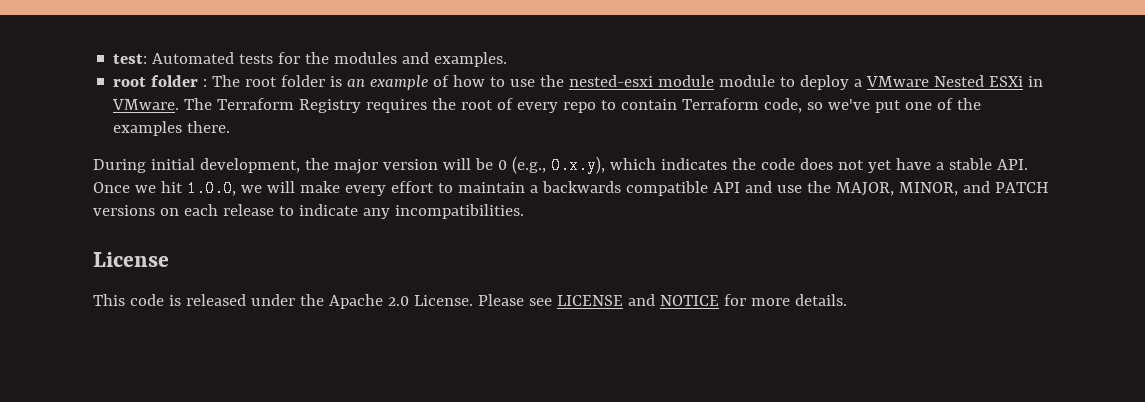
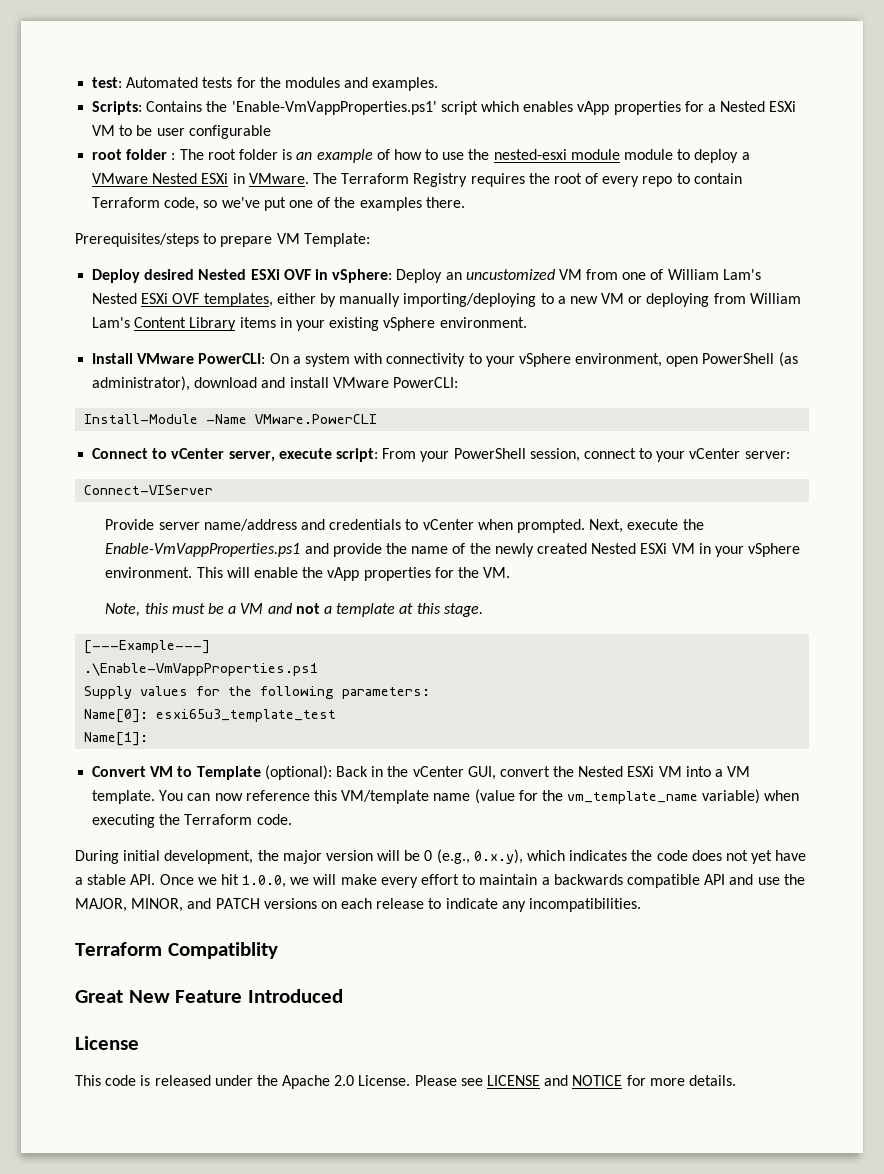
(508, 59) none -> [92,101,797,115] [92,125,271,139] // Scripts: Contains the 'Enable-VmVappProperties.ps1' script which enables vApp properties for a Nested ESXi VM to be user configurable
(231, 127) none -> [75,233,370,247] [92,269,761,283] [92,293,801,307] [92,317,527,331] [92,352,798,367] [92,376,458,391] [84,414,378,424] [92,448,790,462] [84,485,214,495] [105,519,704,533] [105,543,801,557] [105,567,511,581] [105,603,483,617] [84,640,211,654] [84,663,319,676] [84,686,431,699] [84,709,337,723] [84,732,149,746] [92,765,751,780] [92,789,800,804] [92,814,292,828] // Prerequisites/steps to prepare VM Template: // Deploy desired Nested ESXi OVF in vSphere: Deploy an uncustomized VM from one of William Lam's Nested ESXi OVF templates, either by manually importing/deploying to a new VM or deploying from William Lam's Content Library items in your existing vSphere environment. // Install VMware PowerCLI: On a system with connectivity to your vSphere environment, open PowerShell (as administrator), download and install VMware PowerCLI: // Install-Module -Name VMware.PowerCLI // Connect to vCenter server, execute script: From your PowerShell session, connect to your vCenter server: // Connect-VIServer // Provide server name/address and credentials to vCenter when prompted. Next, execute the Enable-VmVappProperties.ps1 and provide the name of the newly created Nested ESXi VM in your vSphere environment. This will enable the vApp properties for the VM. // Note, this must be a VM and not a template at this stage. // [---Example---] // .\Enable-VmVappProperties.ps1 // Supply values for the following parameters: // Name[0]: esxi65u3_template_test // Name[1]: // Convert VM to Template (optional): Back in the vCenter GUI, convert the Nested ESXi VM into a VM template. You can now reference this VM/template name (value for the vm_template_name variable) when executing the Terraform code.
(524, 211) none -> [75,942,278,959] [75,989,344,1003] // Terraform Compatiblity // Great New Feature Introduced

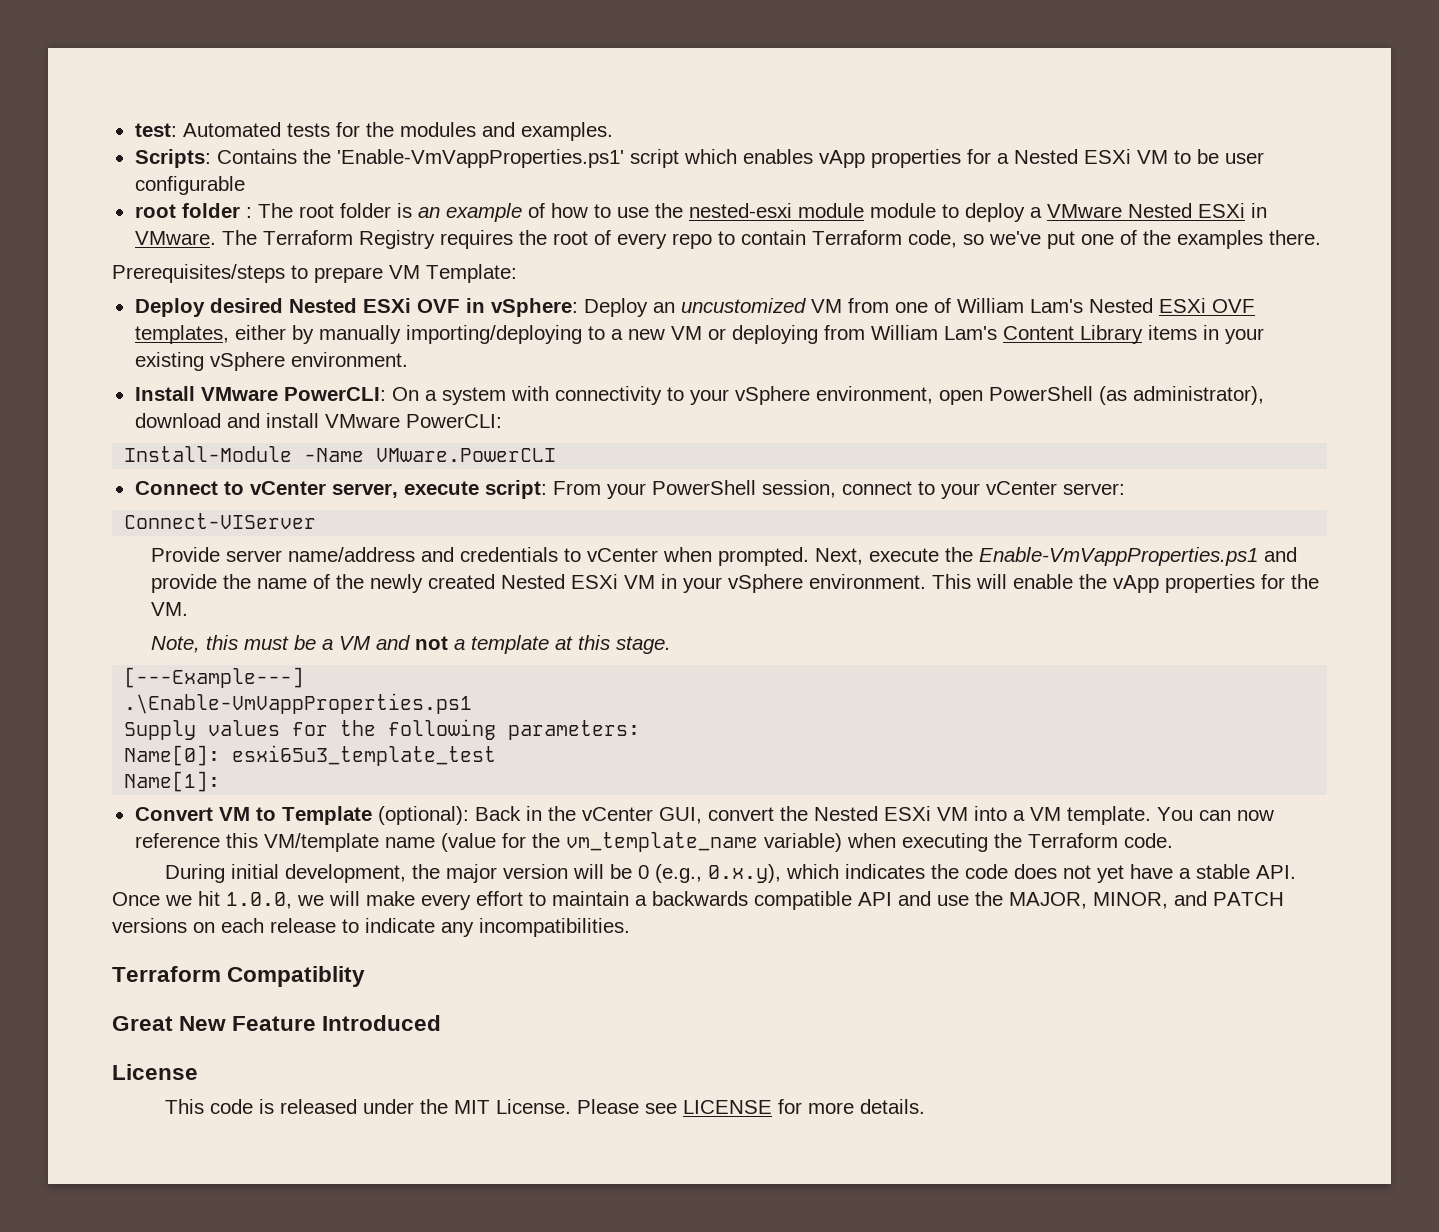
[282,1075,355,1089] Apache 2.0 -> [454,1100,491,1114] MIT
[544,1075,623,1086] and NOTICE -> (773, 1107) none

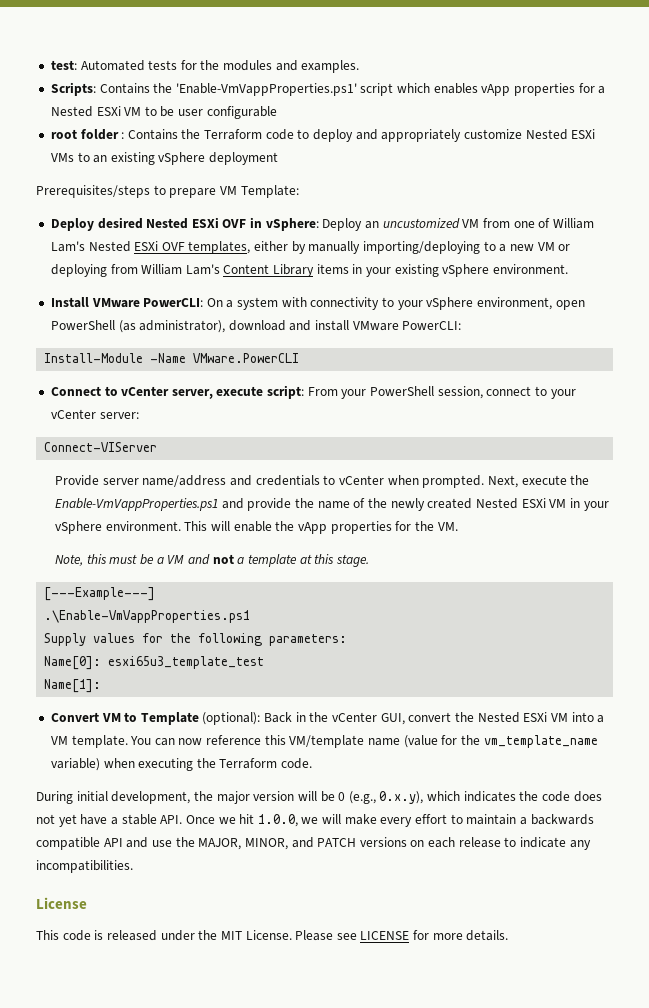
[257,203,1267,222] [134,230,1321,249] The root folder is an example of how to use the nested-esxi module module to deploy a VMware Nested ESXi in VMware. The Terraform Registry requires the root of every repo to contain Terraform code, so we've put one of the examples there. -> [127,129,596,142] [50,152,279,165] Contains the Terraform code to deploy and appropriately customize Nested ESXi VMs to an existing vSphere deployment
[112,966,366,987] [112,1015,442,1031] // Terraform Compatiblity // Great New Feature Introduced -> (133, 866) none

